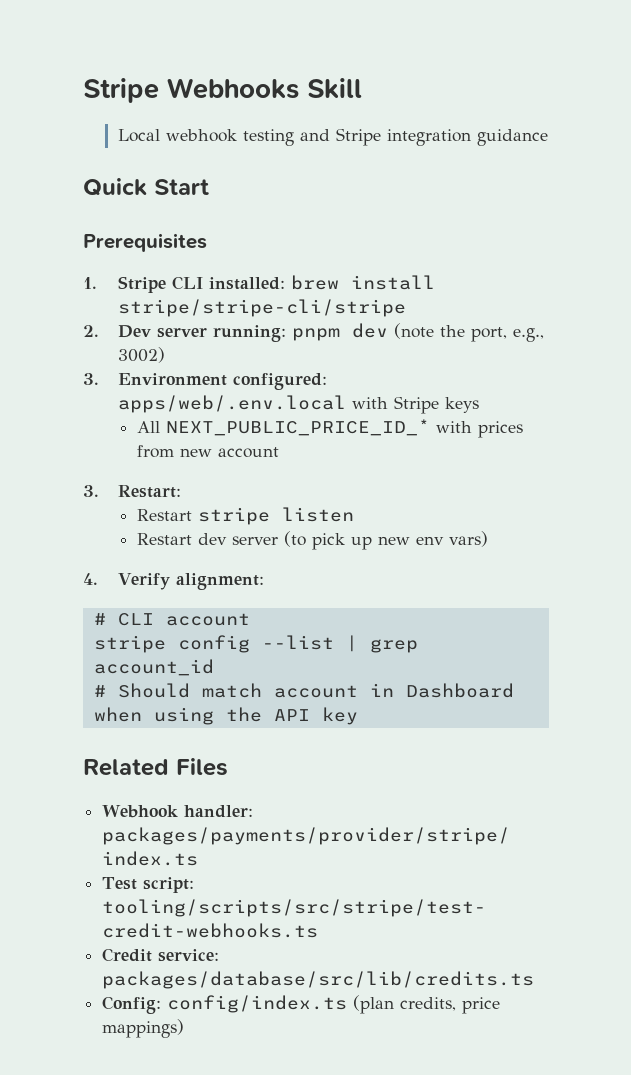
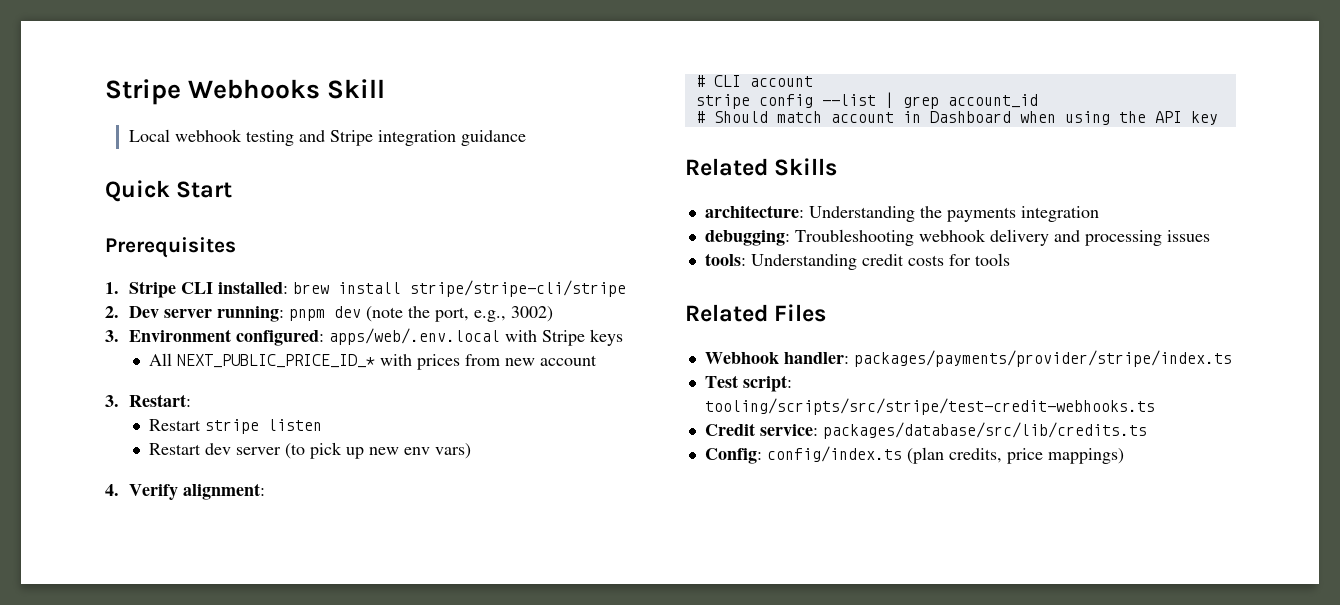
(358, 716) none -> [685,158,838,176] [704,205,1099,222] [704,229,1210,246] [704,253,1010,270] // Related Skills // architecture: Understanding the payments integration // debugging: Troubleshooting webhook delivery and processing issues // tools: Understanding credit costs for tools

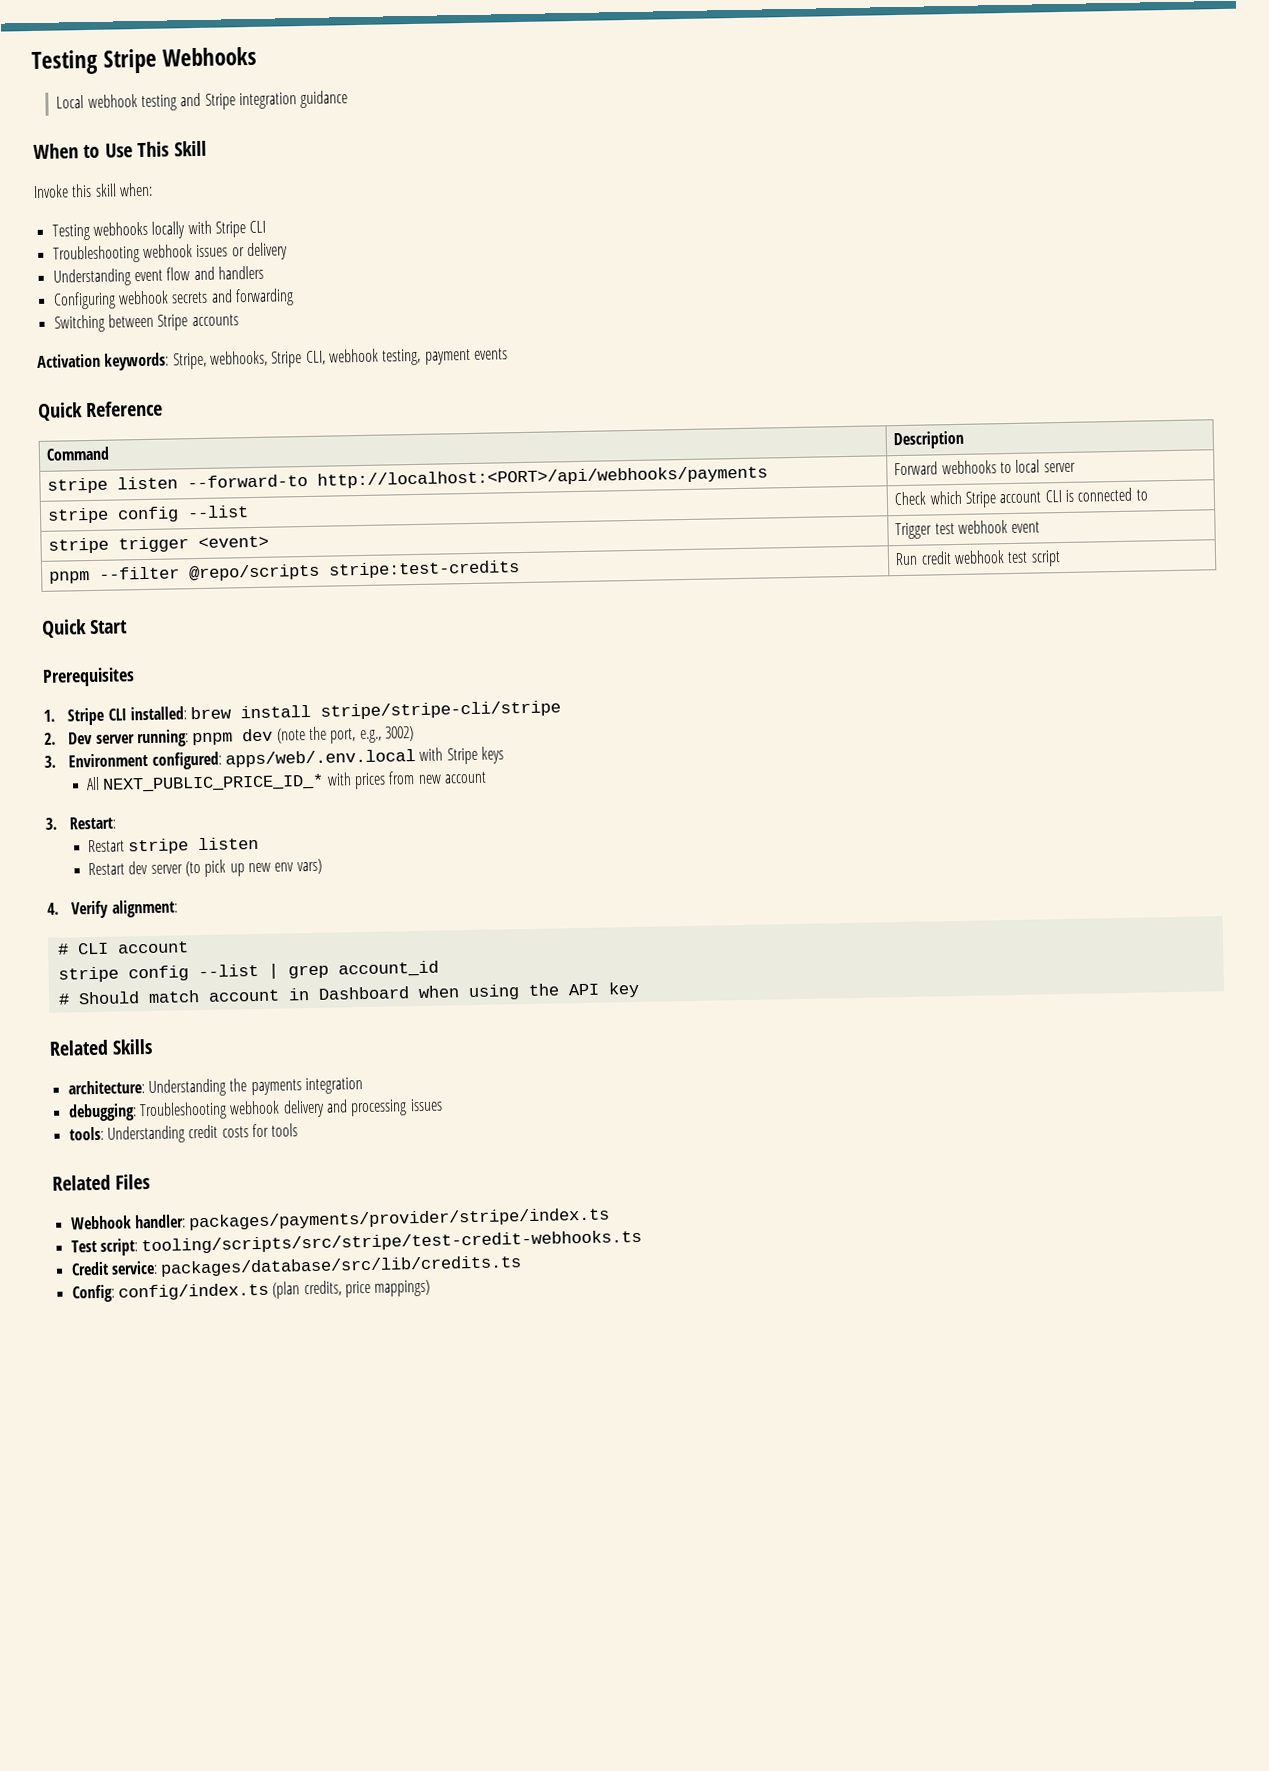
(105, 92) none -> [31,49,98,76] Testing
[327,79,386,99] Skill -> (258, 56) none
(527, 138) none -> [33,140,207,159] [33,182,153,198] [51,220,267,241] [52,242,288,264] [52,265,264,287] [52,288,294,310] [53,313,239,333] [37,348,508,371] [37,400,164,421] [46,446,111,461] [893,430,965,450] [47,465,769,494] [894,459,1076,476] [47,505,250,524] [894,487,1148,508] [48,535,270,554] [895,520,1041,540] [49,560,521,584] [895,550,1061,567] // When to Use This Skill // Invoke this skill when: // Testing webhooks locally with Stripe CLI // Troubleshooting webhook issues or delivery // Understanding event flow and handlers // Configuring webhook secrets and forwarding // Switching between Stripe accounts // Activation keywords: Stripe, webhooks, Stripe CLI, webhook testing, payment events // Quick Reference // Command | Description // stripe listen --forward-to http://localhost:<PORT>/api/webhooks/payments | Forward webhooks to local server // stripe config --list | Check which Stripe account CLI is connected to // stripe trigger <event> | Trigger test webhook event // pnpm --filter @repo/scripts stripe:test-credits | Run credit webhook test script

